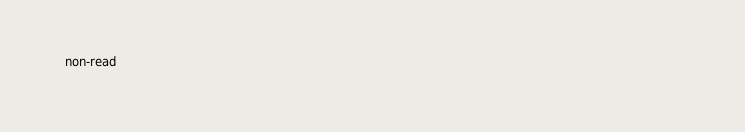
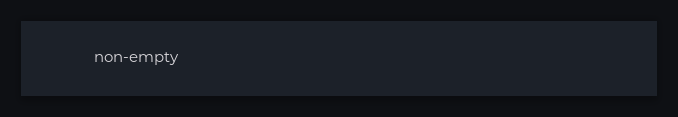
[65,56,116,67] non-read -> [94,52,179,65] non-empty

